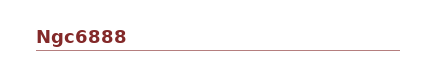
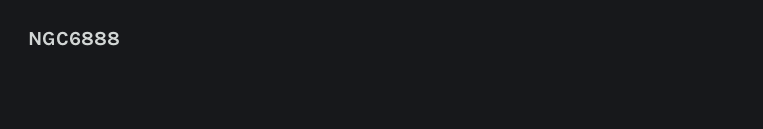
[36,30,127,47] Ngc6888 -> [28,31,120,46] NGC6888

